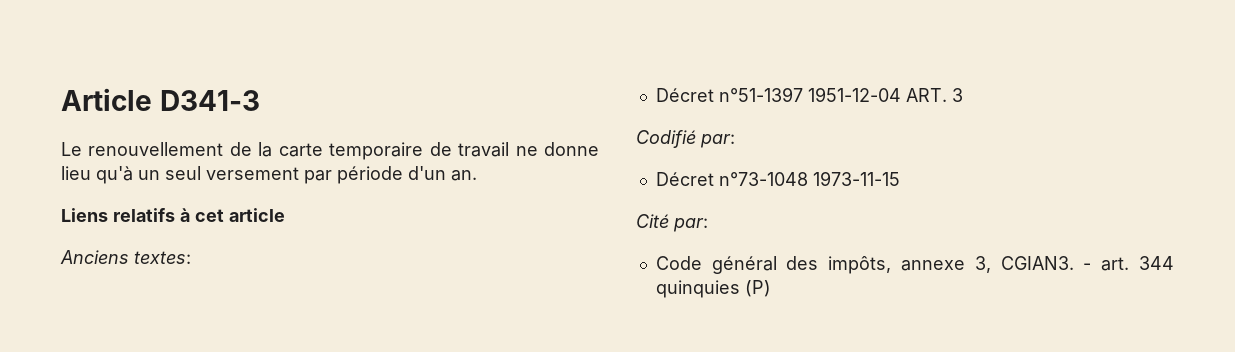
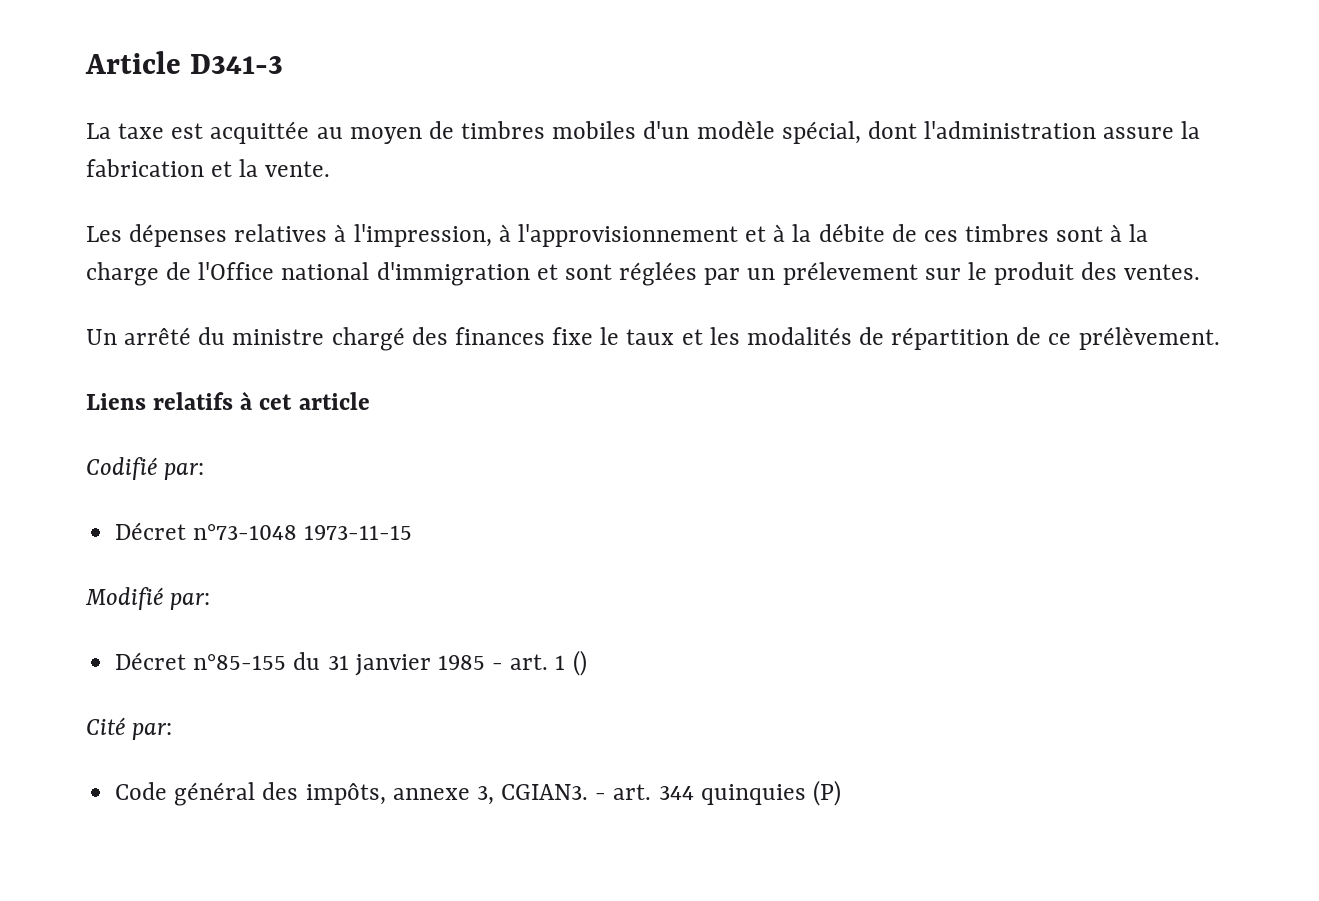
[61,142,600,160] [61,166,477,184] Le renouvellement de la carte temporaire de travail ne donne lieu qu'à un seul versement par période d'un an. -> [86,121,1201,144] [86,159,331,177] [86,224,1149,247] [86,262,1201,286] [86,327,1220,351] La taxe est acquittée au moyen de timbres mobiles d'un modèle spécial, dont l'administration assure la fabrication et la vente. // Les dépenses relatives à l'impression, à l'approvisionnement et à la débite de ces timbres sont à la charge de l'Office national d'immigration et sont réglées par un prélevement sur le produit des ventes. // Un arrêté du ministre chargé des finances fixe le taux et les modalités de répartition de ce prélèvement.
[60,250,191,264] [655,87,963,102] // Anciens textes: // Décret n°51-1397 1951-12-04 ART. 3 -> (370, 401) none
(900, 178) none -> [85,587,211,610] [115,650,587,676] // Modifié par: // Décret n°85-155 du 31 janvier 1985 - art. 1 ()

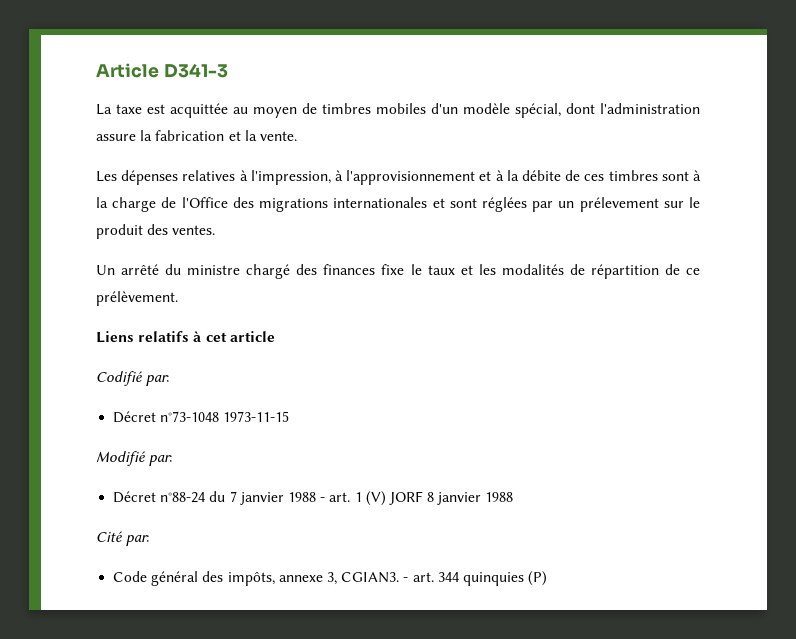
[281,262,530,286] national d'immigration -> [232,197,428,212] des migrations internationales
[193,650,587,676] n°85-155 du 31 janvier 1985 - art. 1 () -> [160,491,514,506] n°88-24 du 7 janvier 1988 - art. 1 (V) JORF 8 janvier 1988

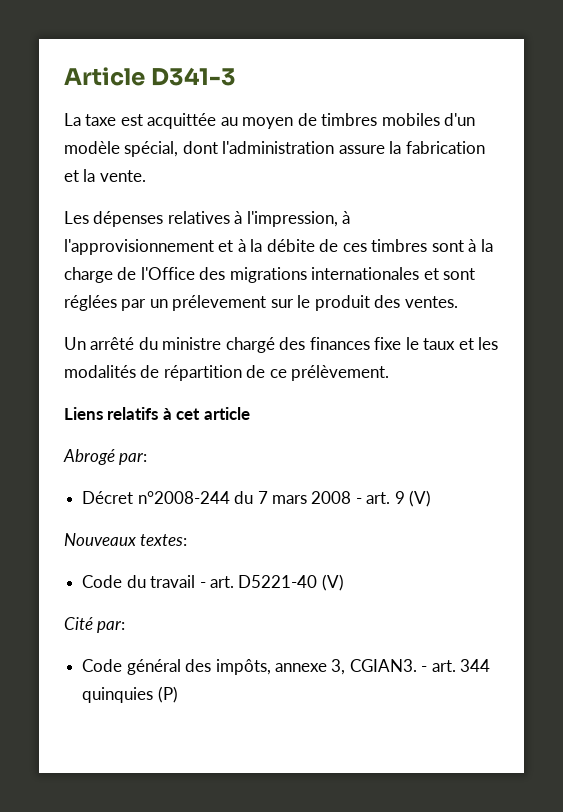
[96,371,170,386] [113,411,290,423] [96,451,173,466] [113,491,514,506] Codifié par: // Décret n°73-1048 1973-11-15 // Modifié par: // Décret n°88-24 du 7 janvier 1988 - art. 1 (V) JORF 8 janvier 1988 -> [63,449,148,465] [82,490,432,507] [64,533,188,546] [82,574,344,591] Abrogé par: // Décret n°2008-244 du 7 mars 2008 - art. 9 (V) // Nouveaux textes: // Code du travail - art. D5221-40 (V)

